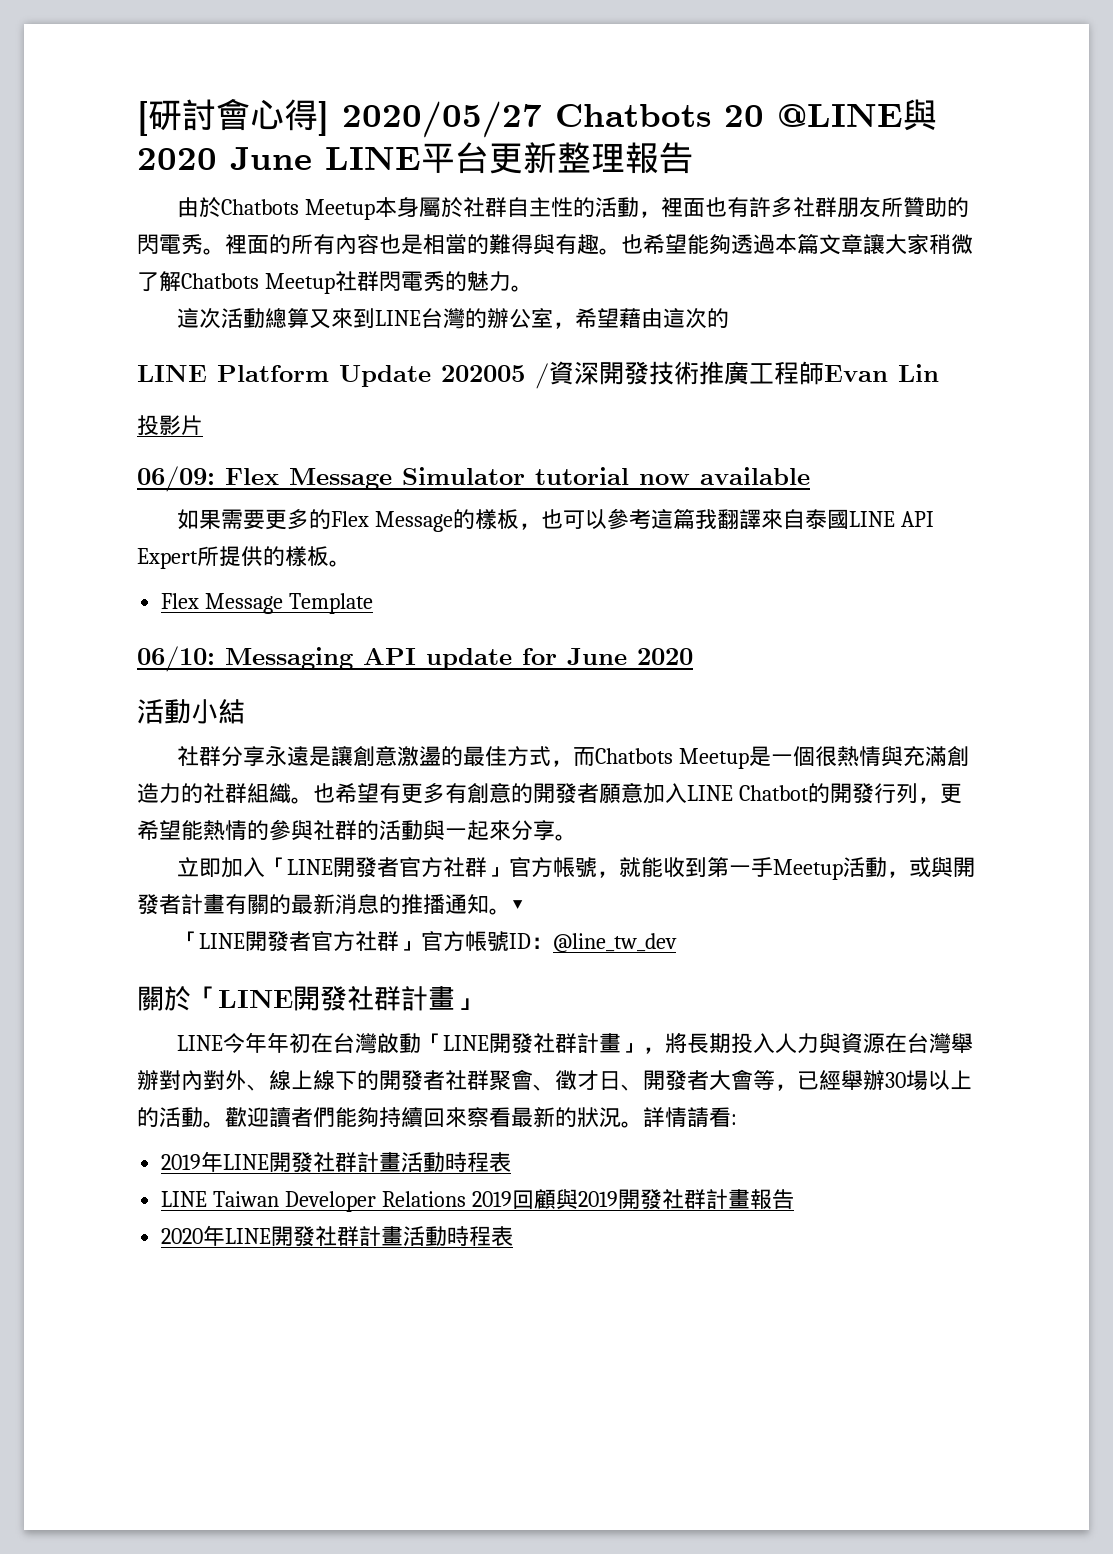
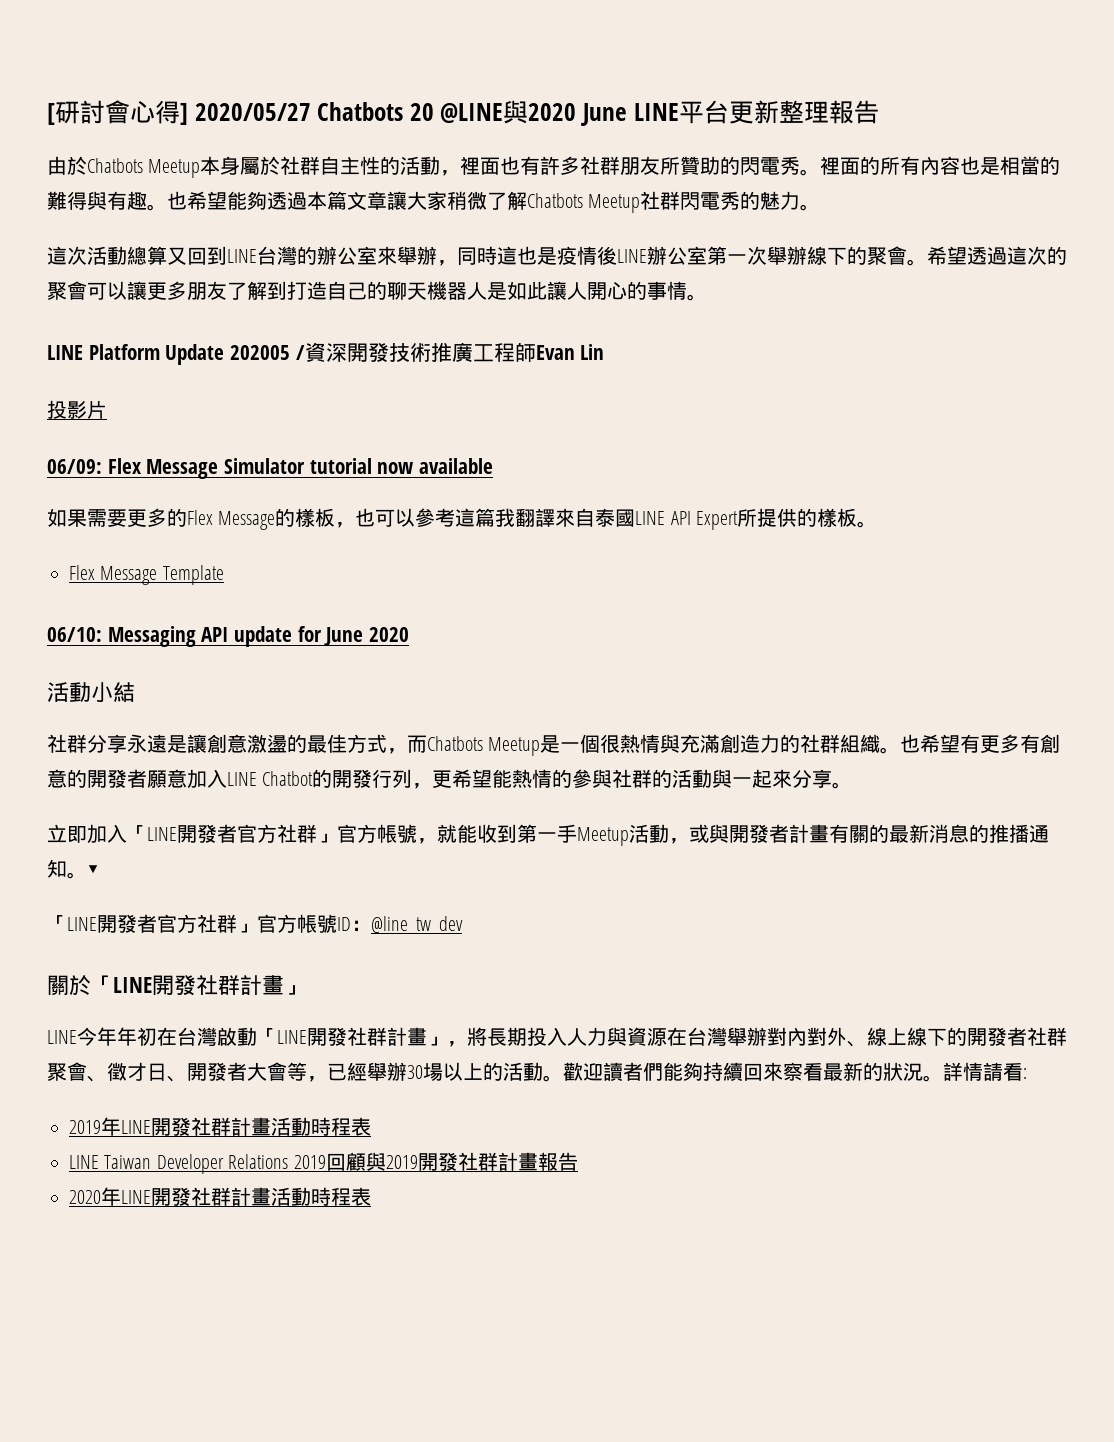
[330,308,353,328] 來 -> [187,247,207,265] 回
[552,307,729,329] ，希望藉由這次的 -> [377,246,1067,266] [47,281,707,301] 來舉辦，同時這也是疫情後LINE辦公室第一次舉辦線下的聚會。希望透過這次的聚會可以讓更多朋友了解到打造自己的聊天機器人是如此讓人開心的事情。

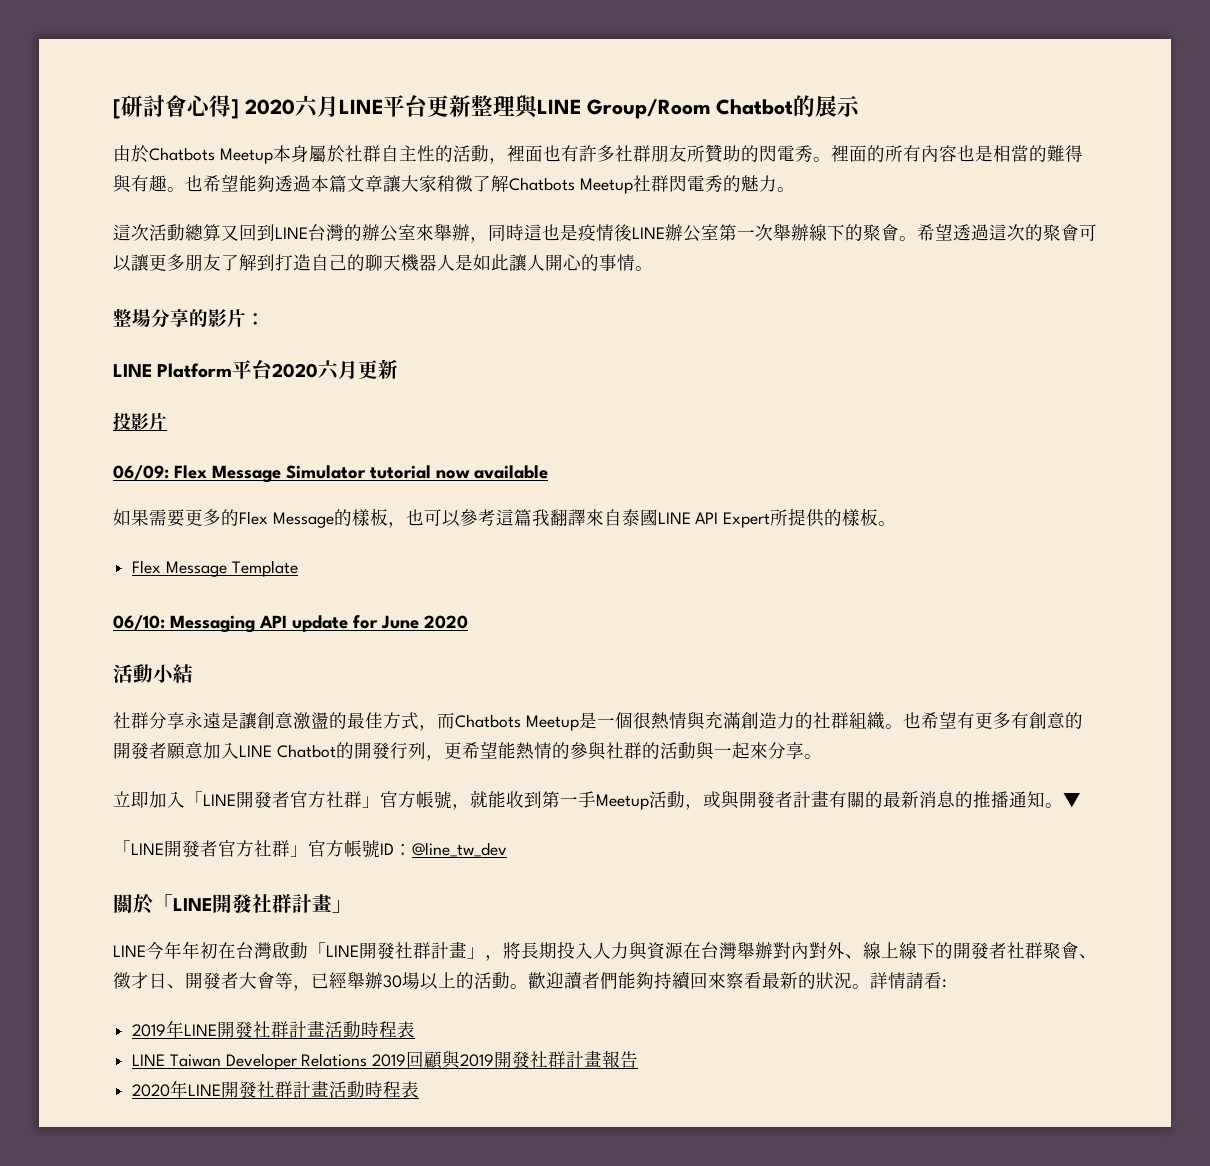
[194,100,879,126] 2020/05/27 Chatbots 20 @LINE與2020 June LINE平台更新整理報告 -> [245,95,860,119] 2020六月LINE平台更新整理與LINE Group/Room Chatbot的展示
[47,342,605,365] LINE Platform Update 202005 /資深開發技術推廣工程師Evan Lin -> [113,308,265,328] [113,359,399,380] 整場分享的影片： // LINE Platform平台2020六月更新

